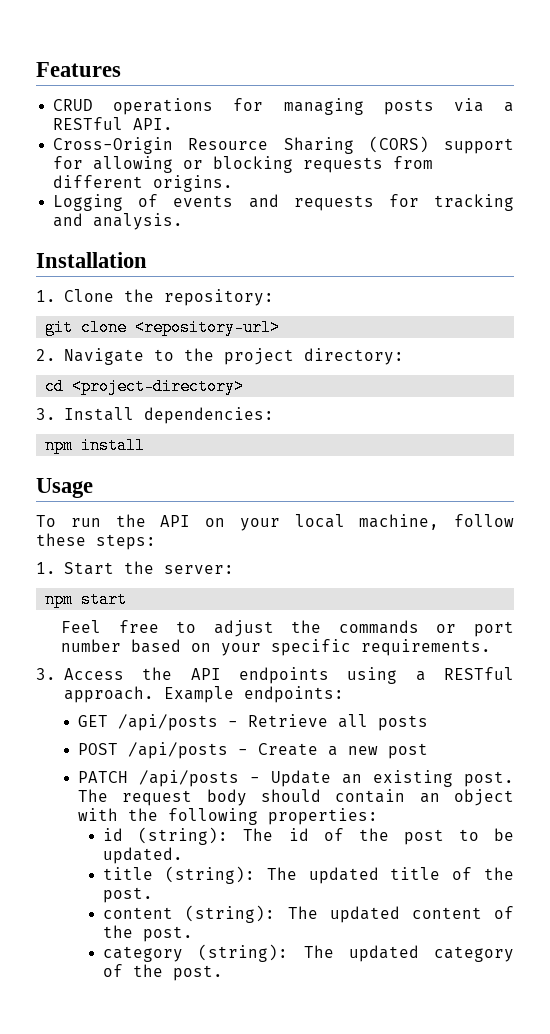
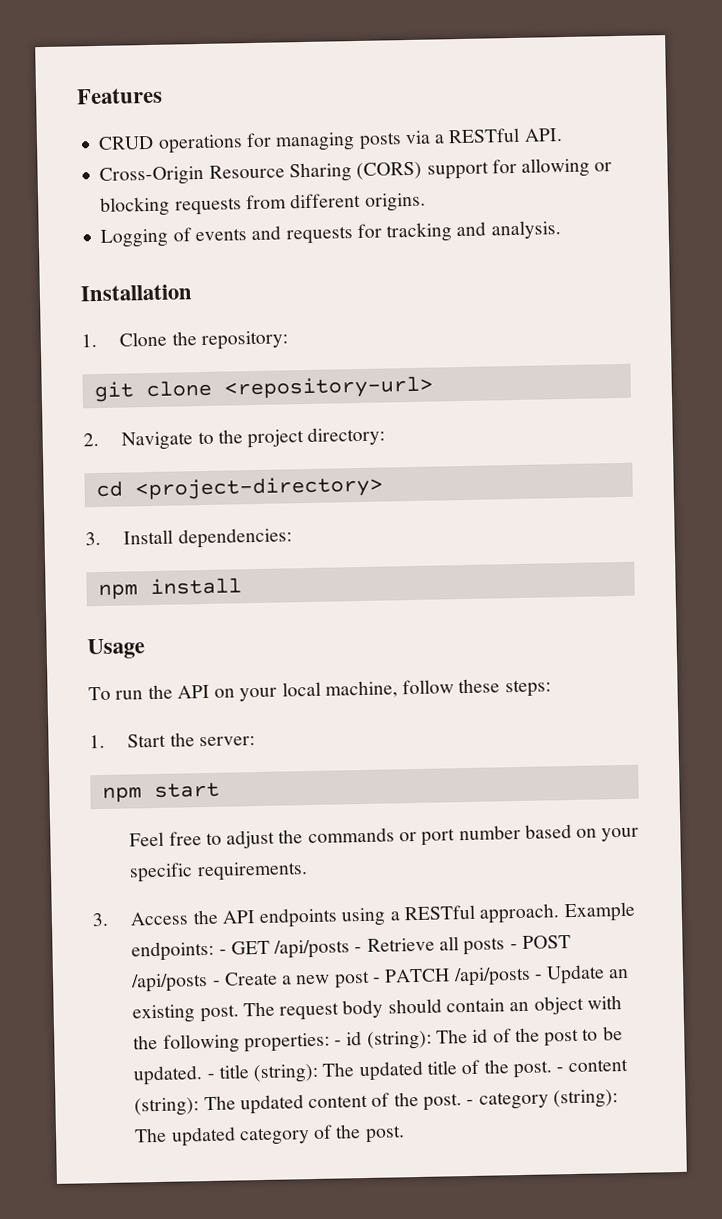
(344, 694) // -> [218,949,227,955] -
(429, 723) // -> [509,944,518,950] -
(429, 751) // -> [372,977,381,983] -
(379, 816) // -> [334,1040,343,1046] -
(184, 855) // -> [206,1073,215,1080] -
(154, 895) // -> [556,1067,565,1073] -
(194, 934) // -> [466,1099,475,1106] -

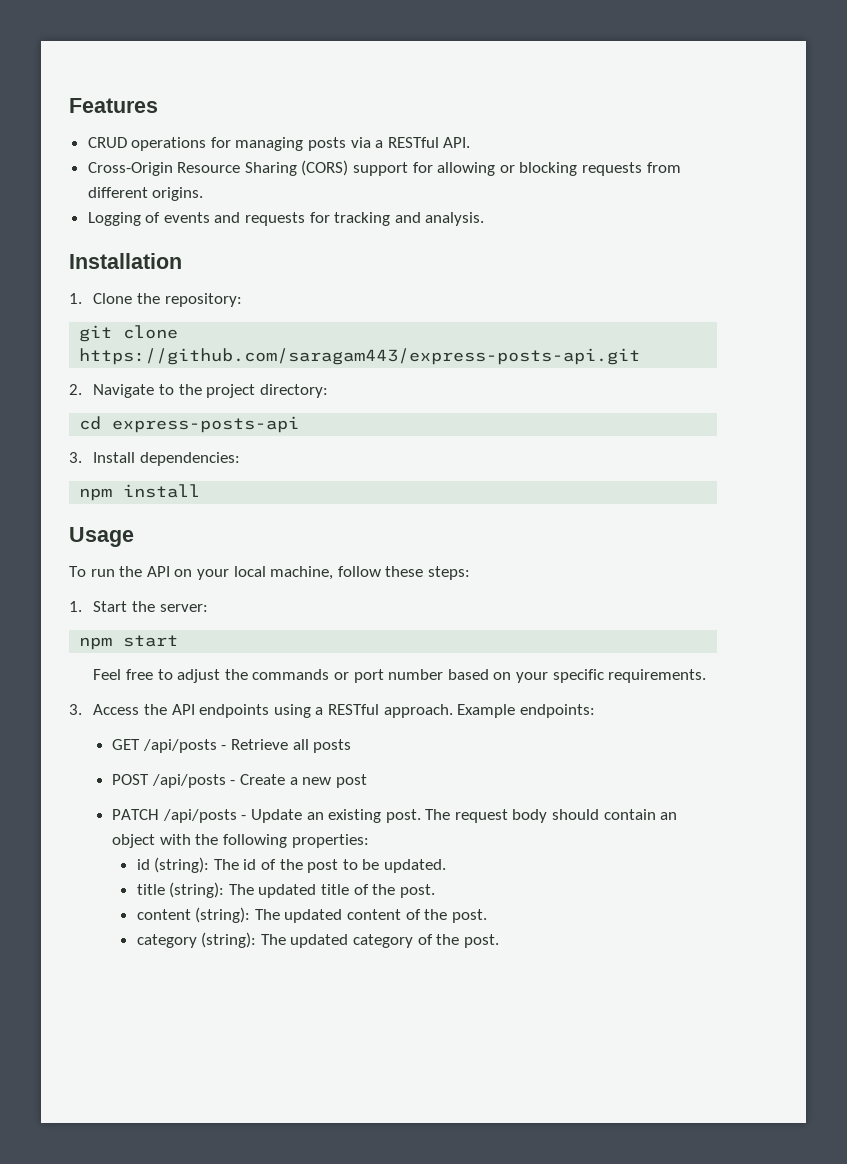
[223,375,433,400] <repository-url> -> [79,348,641,365] https://github.com/saragam443/express-posts-api.git
[134,475,383,501] <project-directory> -> [112,416,300,433] express-posts-api
[218,949,227,955] - -> (595, 711) //
[509,944,518,950] - -> (352, 746) //
[372,977,381,983] - -> (367, 781) //
[334,1040,343,1046] - -> (369, 841) //
[206,1073,215,1080] - -> (446, 866) //
[556,1067,565,1073] - -> (435, 891) //
[466,1099,475,1106] - -> (487, 916) //

